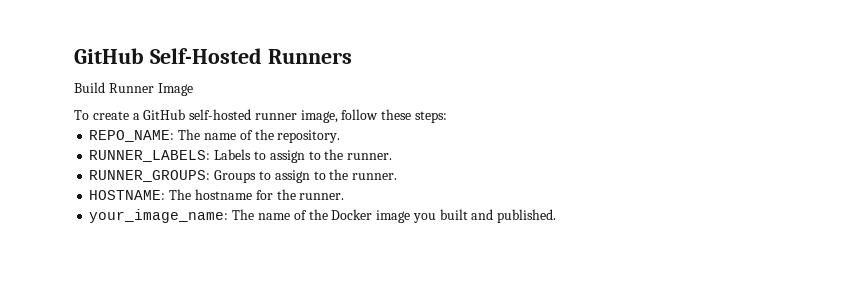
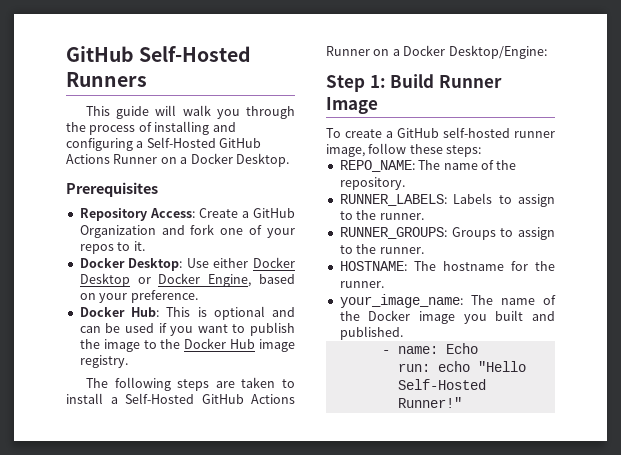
(352, 56) none -> [85,105,295,119] [66,121,236,135] [66,137,262,151] [66,153,289,167] [66,182,158,197] [79,208,295,221] [79,224,295,238] [79,241,145,254] [79,257,295,271] [79,273,295,287] [79,290,198,303] [79,306,295,320] [79,322,295,336] [79,338,295,352] [79,355,128,368] [85,377,295,391] [66,393,295,404] [326,45,547,59] [326,75,386,92] This guide will walk you through the process of installing and configuring a Self-Hosted GitHub Actions Runner on a Docker Desktop. // Prerequisites // Repository Access: Create a GitHub Organization and fork one of your repos to it. // Docker Desktop: Use either Docker Desktop or Docker Engine, based on your preference. // Docker Hub: This is optional and can be used if you want to publish the image to the Docker Hub image registry. // The following steps are taken to install a Self-Hosted GitHub Actions Runner on a Docker Desktop/Engine: // Step 1:
(557, 216) none -> [381,343,478,354] [397,361,526,372] [397,379,486,390] [397,397,462,408] // - name: Echo // run: echo "Hello Self-Hosted Runner!"

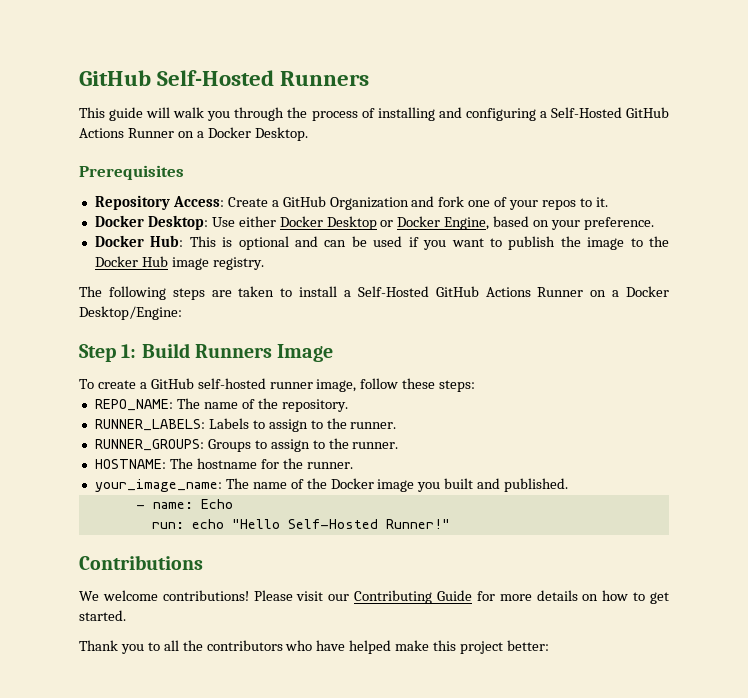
[438,75,502,88] Runner -> [194,344,272,358] Runners
(462, 402) none -> [79,555,203,570] [79,590,670,604] [79,610,126,621] [79,640,549,654] // Contributions // We welcome contributions! Please visit our Contributing Guide for more details on how to get started. // Thank you to all the contributors who have helped make this project better:

